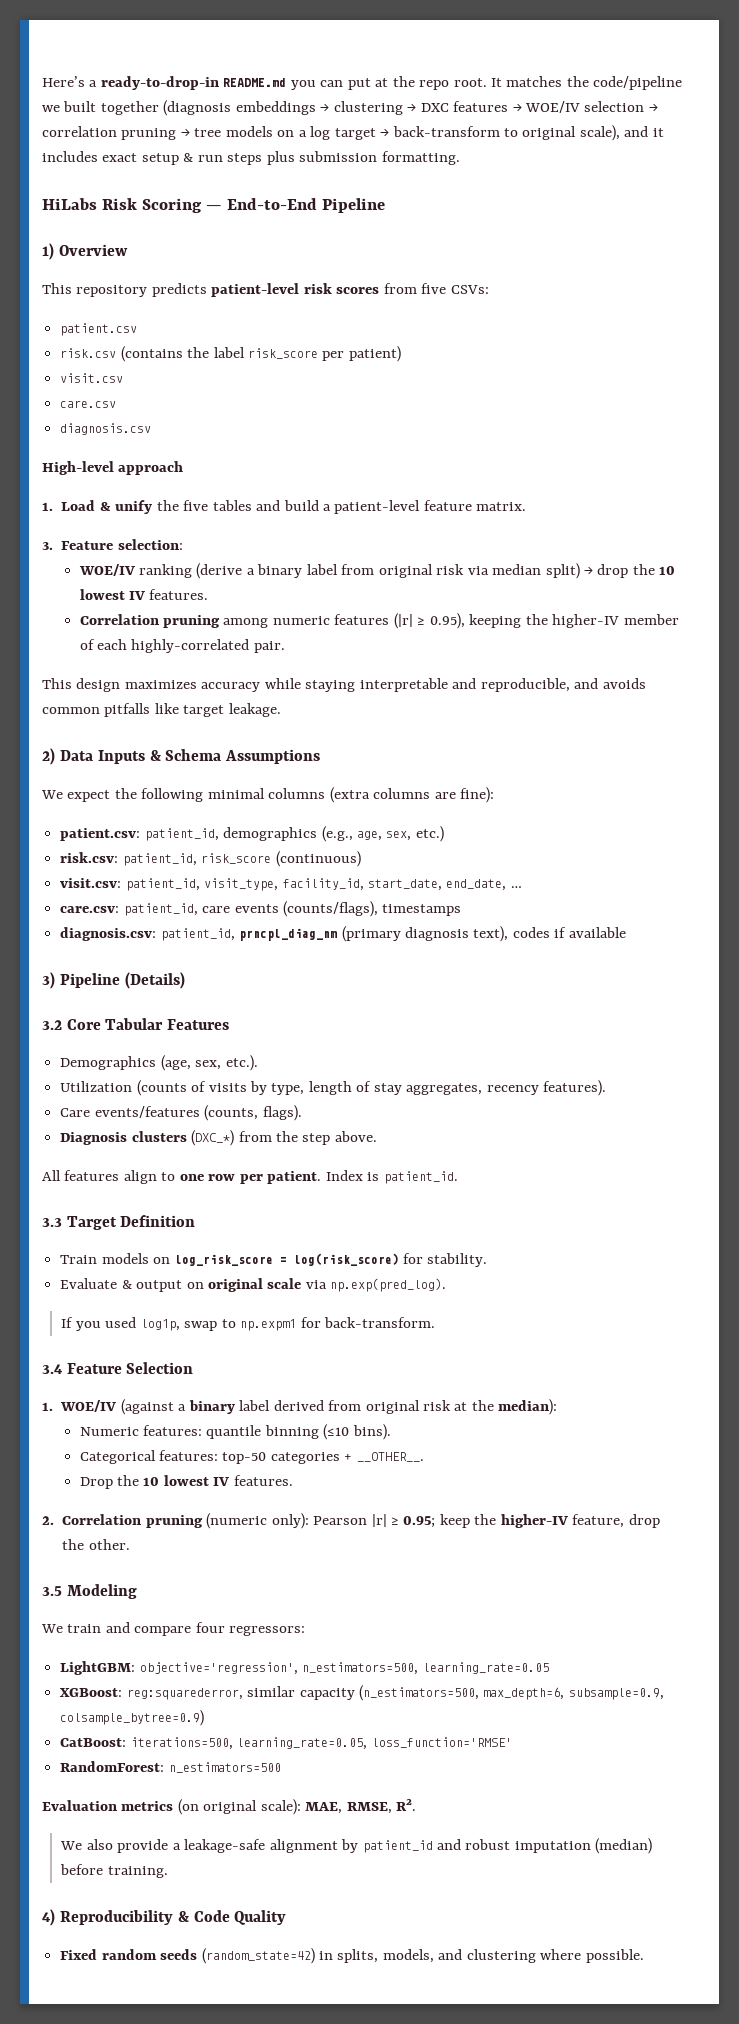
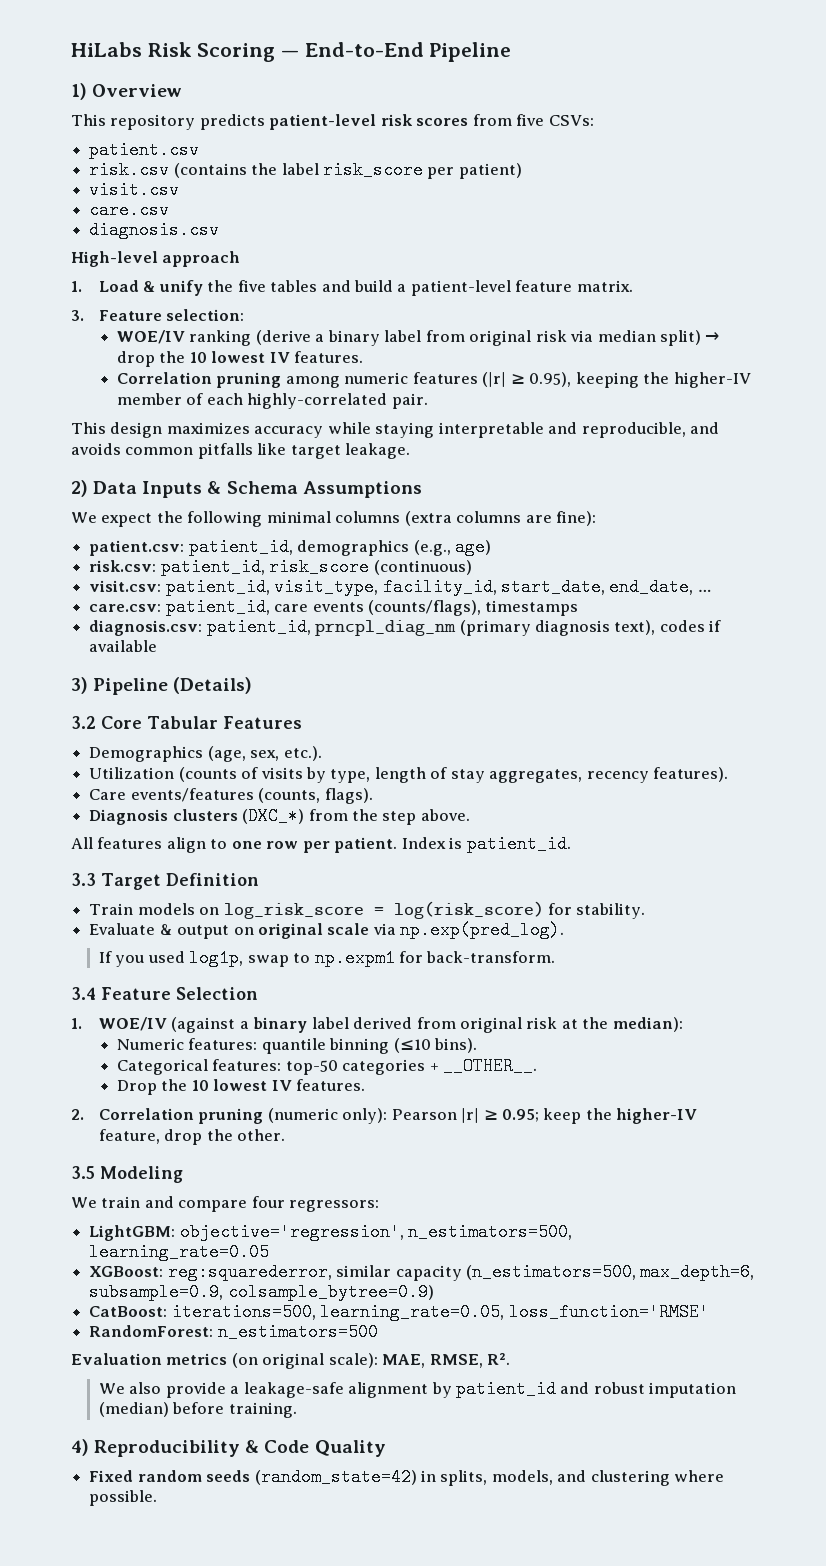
[42,76,683,90] [42,100,658,116] [42,125,664,141] [42,151,460,165] Here’s a ready-to-drop-in README.md you can put at the repo root. It matches the code/pipeline we built together (diagnosis embeddings → clustering → DXC features → WOE/IV selection → correlation pruning → tree models on a log target → back-transform to original scale), and it includes exact setup & run steps plus submission formatting. // -> (71, 49) none
[356,826,444,842] age, sex, etc.) -> [454,538,491,556] age)

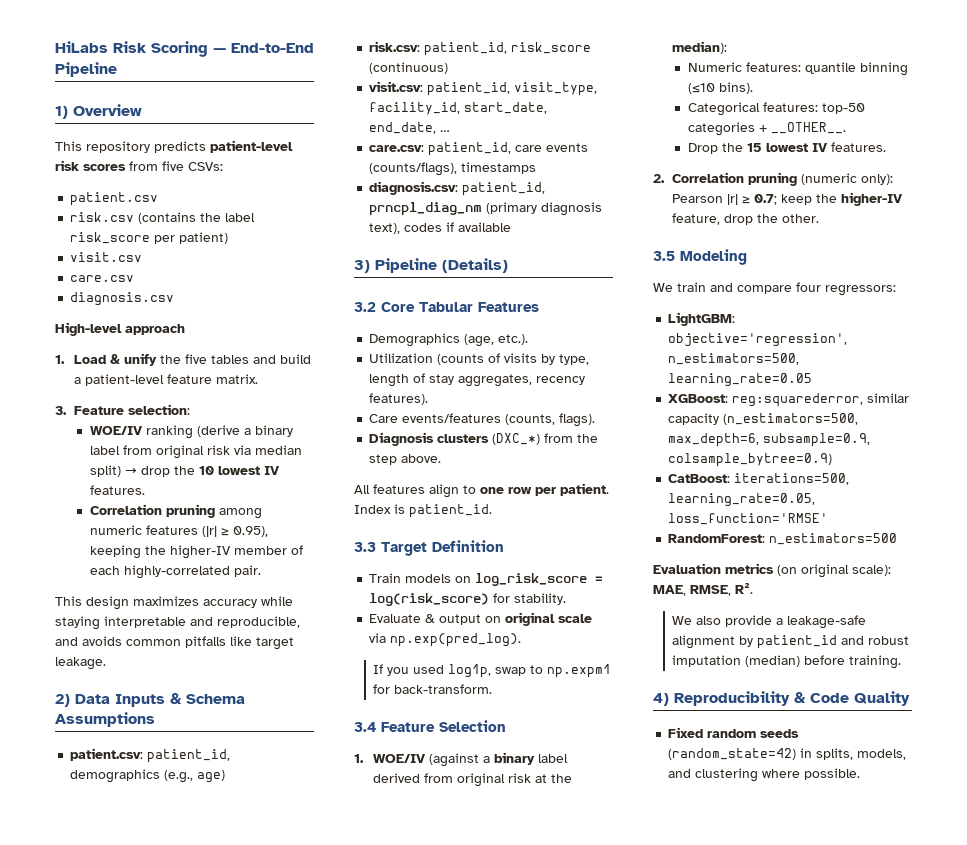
[71,511,597,527] // We expect the following minimal columns (extra columns are fine): -> (155, 719) none
[250,750,280,761] sex, -> (495, 340) none
[191,1080,209,1091] 10 -> [746,143,762,152] 15
[501,1109,539,1122] 0.95; -> [754,194,778,205] 0.7;

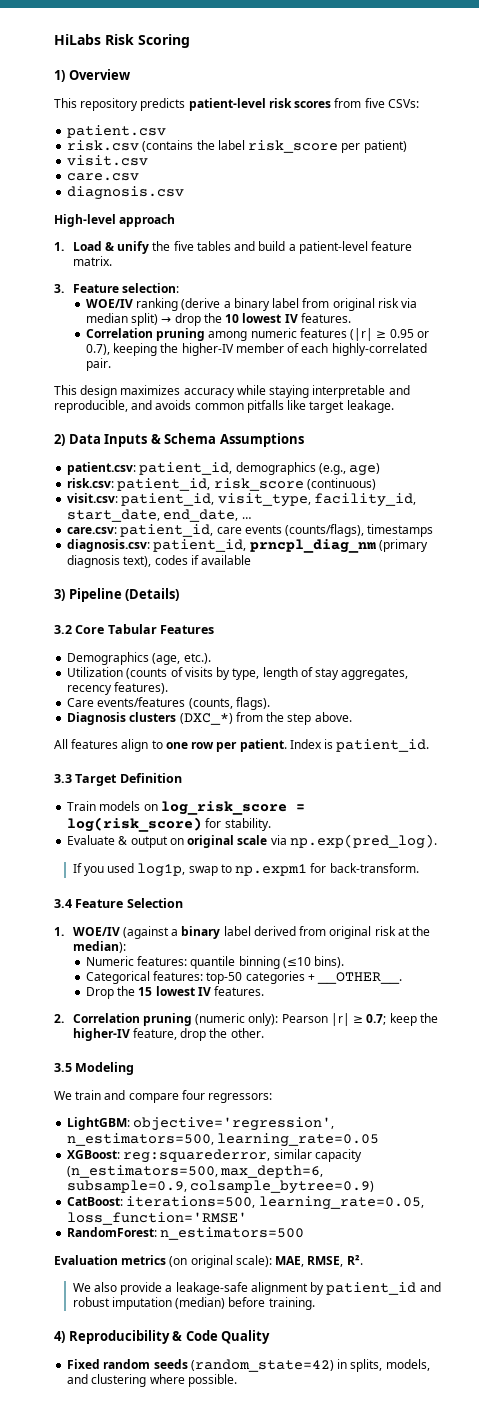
[213,43,314,53] [55,62,117,77] — End-to-End Pipeline -> (190, 41) none
[232,526,268,537] 0.95), -> [389,329,429,338] [85,344,110,355] 0.95 or 0.7),

